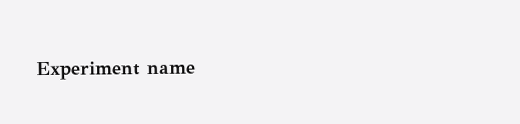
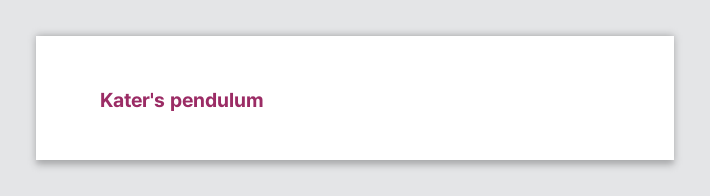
[35,61,196,81] Experiment name -> [100,92,265,111] Kater's pendulum

